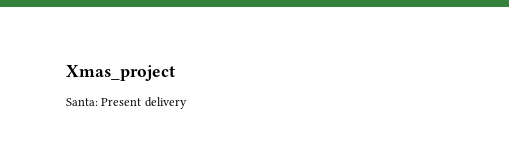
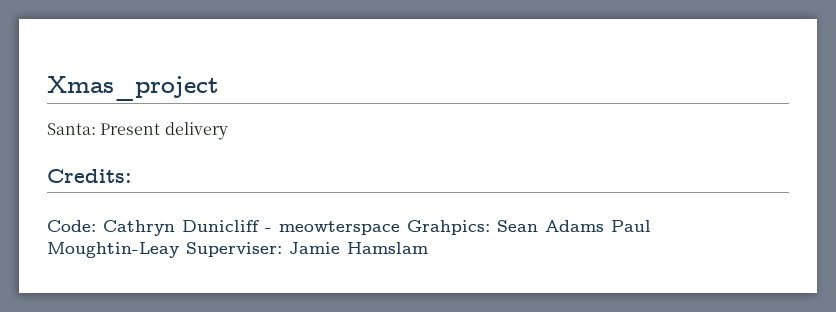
(187, 103) none -> [47,169,132,183] [47,220,651,236] [47,242,428,258] // Credits: // Code: Cathryn Dunicliff - meowterspace Grahpics: Sean Adams Paul Moughtin-Leay Superviser: Jamie Hamslam

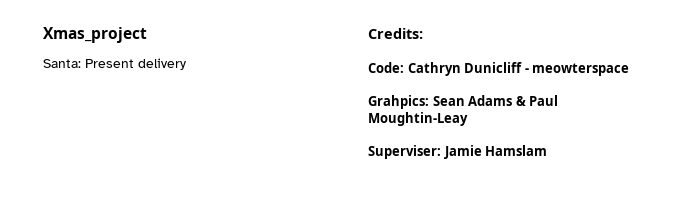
(400, 228) none -> (630, 69) //
(604, 226) none -> [515,96,526,106] &
(179, 250) none -> (468, 119) //

